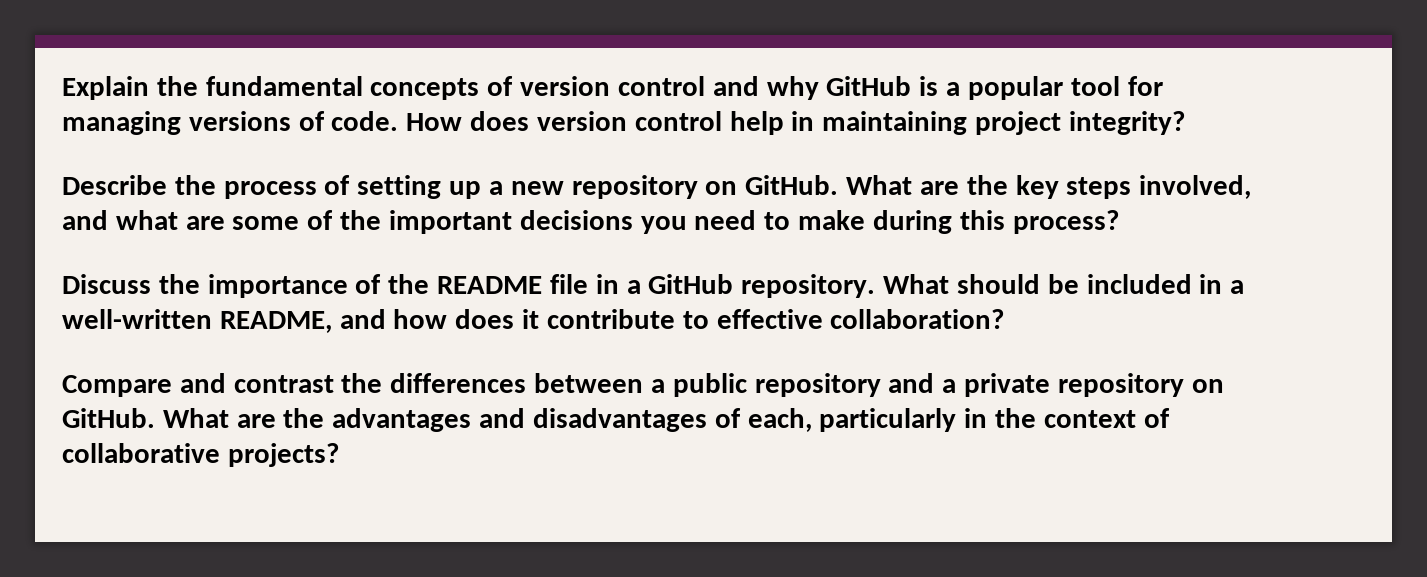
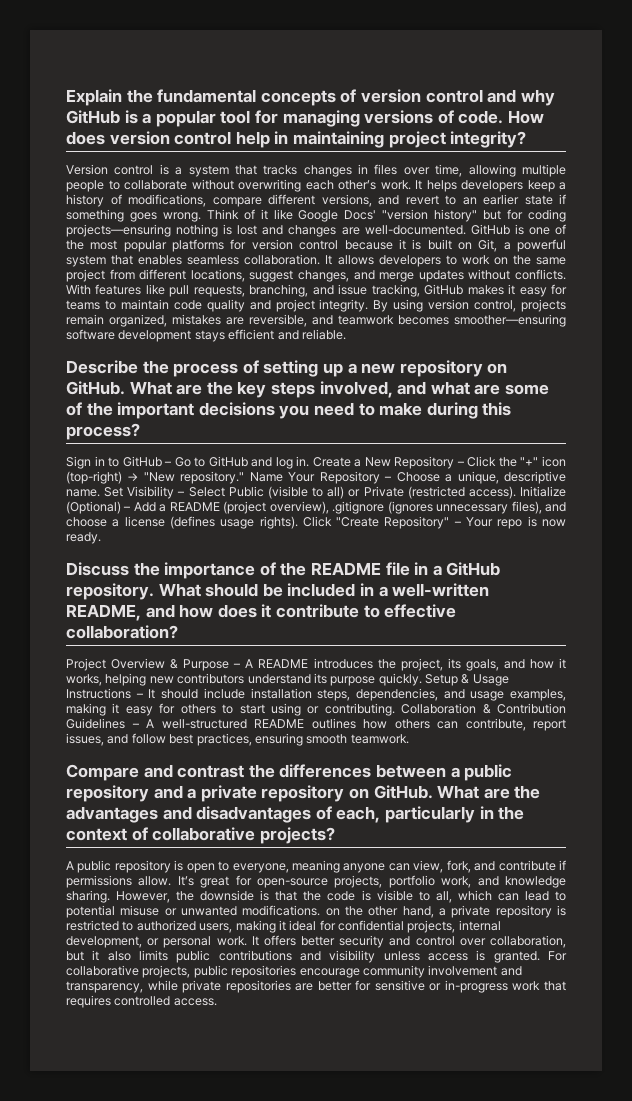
(1185, 123) none -> [66,164,566,177] [66,179,566,192] [66,194,566,207] [66,209,566,222] [66,224,566,237] [66,239,566,252] [66,254,566,267] [66,269,567,282] [66,284,567,297] [66,299,566,312] [66,314,566,327] [66,329,346,342] // Version control is a system that tracks changes in files over time, allowing multiple people to collaborate without overwriting each other’s work. It helps developers keep a history of modifications, compare different versions, and revert to an earlier state if something goes wrong. Think of it like Google Docs' "version history" but for coding projects—ensuring nothing is lost and changes are well-documented. GitHub is one of the most popular platforms for version control because it is built on Git, a powerful system that enables seamless collaboration. It allows developers to work on the same project from different locations, suggest changes, and merge updates without conflicts. With features like pull requests, branching, and issue tracking, GitHub makes it easy for teams to maintain code quality and project integrity. By using version control, projects remain organized, mistakes are reversible, and teamwork becomes smoother—ensuring software development stays efficient and reliable.
(1119, 222) none -> [66,456,566,469] [66,471,566,484] [66,486,566,499] [66,501,566,514] [66,516,567,529] [66,532,101,544] // Sign in to GitHub – Go to GitHub and log in. Create a New Repository – Click the "+" icon (top-right) → "New repository." Name Your Repository – Choose a unique, descriptive name. Set Visibility – Select Public (visible to all) or Private (restricted access). Initialize (Optional) – Add a README (project overview), .gitignore (ignores unnecessary files), and choose a license (defines usage rights). Click "Create Repository" – Your repo is now ready.
(1005, 319) none -> [66,658,566,671] [66,673,509,686] [66,688,566,701] [66,703,566,716] [66,718,566,731] [66,733,409,746] // Project Overview & Purpose – A README introduces the project, its goals, and how it works, helping new contributors understand its purpose quickly. Setup & Usage Instructions – It should include installation steps, dependencies, and usage examples, making it easy for others to start using or contributing. Collaboration & Contribution Guidelines – A well-structured README outlines how others can contribute, report issues, and follow best practices, ensuring smooth teamwork.
(339, 455) none -> [66,860,567,873] [66,875,566,888] [66,890,566,903] [66,905,566,918] [66,920,501,933] [66,935,566,948] [66,950,567,963] [66,965,522,978] [66,980,566,993] [66,995,217,1008] // A public repository is open to everyone, meaning anyone can view, fork, and contribute if permissions allow. It’s great for open-source projects, portfolio work, and knowledge sharing. However, the downside is that the code is visible to all, which can lead to potential misuse or unwanted modifications. on the other hand, a private repository is restricted to authorized users, making it ideal for confidential projects, internal development, or personal work. It offers better security and control over collaboration, but it also limits public contributions and visibility unless access is granted. For collaborative projects, public repositories encourage community involvement and transparency, while private repositories are better for sensitive or in-progress work that requires controlled access.

